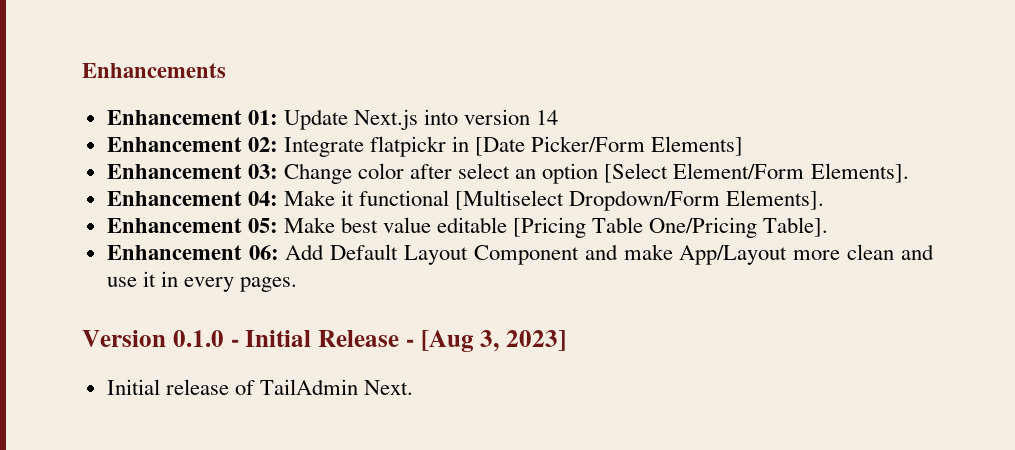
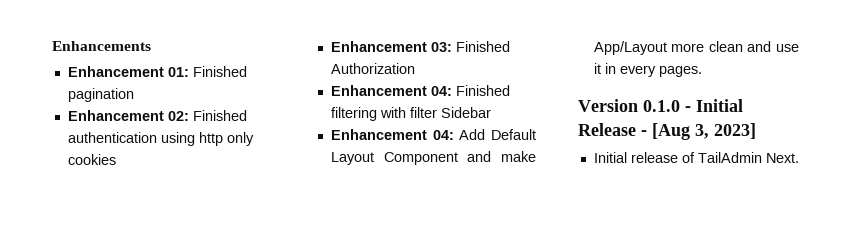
[283,109,559,130] [106,136,744,157] [106,163,909,184] [106,190,825,211] [106,217,829,238] [106,245,279,260] Update Next.js into version 14 // Enhancement 02: Integrate flatpickr in [Date Picker/Form Elements] // Enhancement 03: Change color after select an option [Select Element/Form Elements]. // Enhancement 04: Make it functional [Multiselect Dropdown/Form Elements]. // Enhancement 05: Make best value editable [Pricing Table One/Pricing Table]. // Enhancement 06: -> [192,66,247,77] [67,88,134,102] [67,110,247,121] [67,132,254,146] [67,154,116,165] [330,41,510,52] [330,63,415,74] [330,85,510,96] [330,107,491,121] [330,129,454,140] Finished pagination // Enhancement 02: Finished authentication using http only cookies // Enhancement 03: Finished Authorization // Enhancement 04: Finished filtering with filter Sidebar // Enhancement 04:

